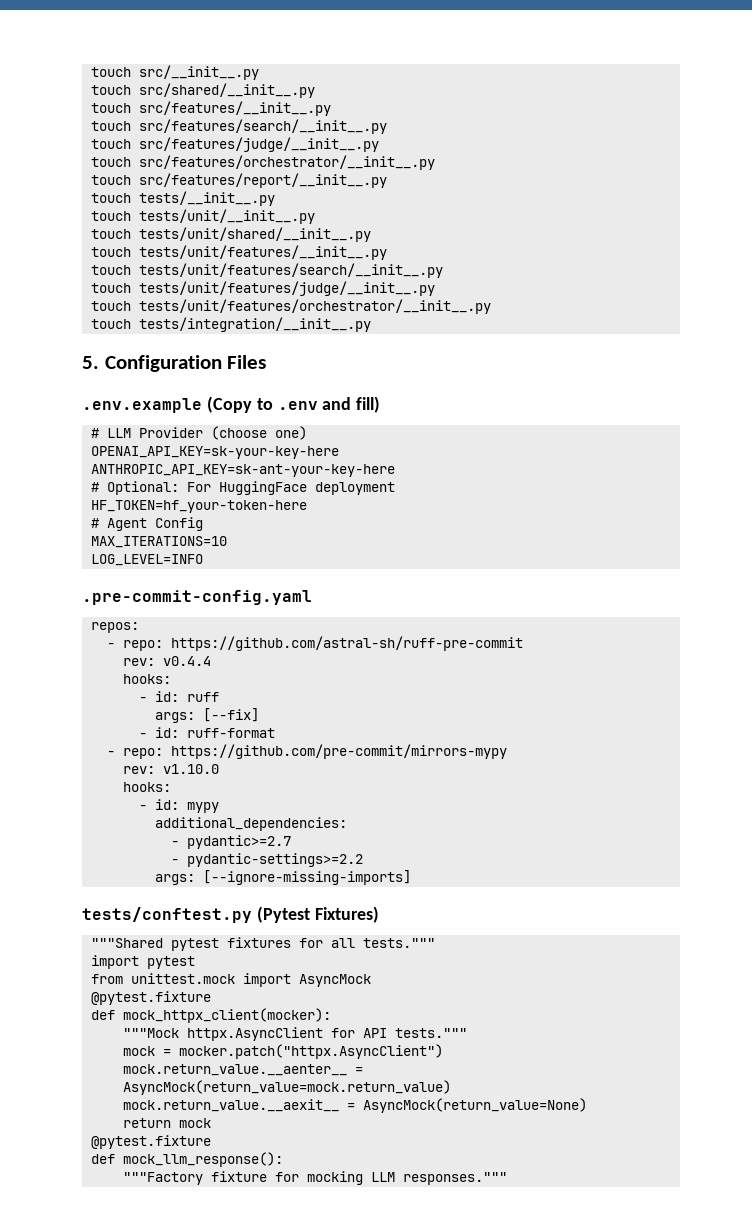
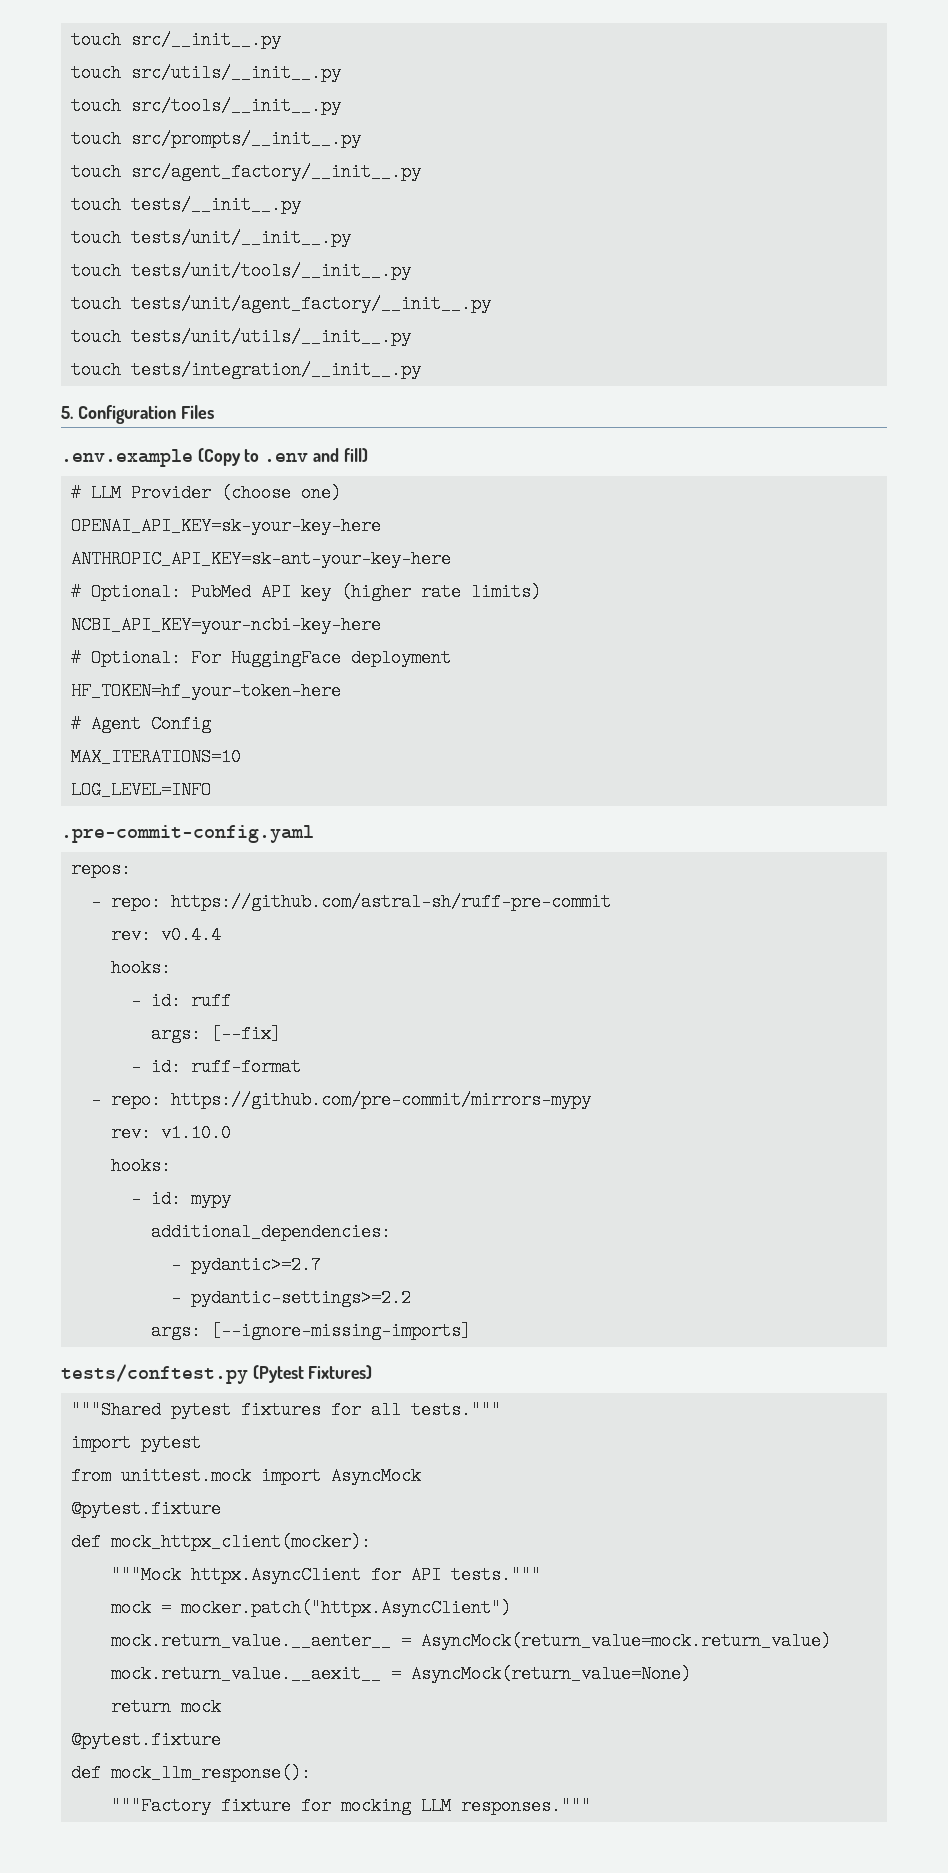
[139,83,316,98] [91,101,332,116] [91,119,388,134] [91,137,380,152] [91,155,436,170] [91,173,388,188] src/shared/__init__.py // touch src/features/__init__.py // touch src/features/search/__init__.py // touch src/features/judge/__init__.py // touch src/features/orchestrator/__init__.py // touch src/features/report/__init__.py -> [130,64,341,82] [70,97,341,115] [70,130,361,148] [70,163,421,181] src/utils/__init__.py // touch src/tools/__init__.py // touch src/prompts/__init__.py // touch src/agent_factory/__init__.py
[139,227,372,242] [91,245,388,260] [91,263,444,278] [91,281,436,296] [91,299,492,314] tests/unit/shared/__init__.py // touch tests/unit/features/__init__.py // touch tests/unit/features/search/__init__.py // touch tests/unit/features/judge/__init__.py // touch tests/unit/features/orchestrator/__init__.py -> [130,262,411,280] [70,295,491,313] [70,328,411,346] tests/unit/tools/__init__.py // touch tests/unit/agent_factory/__init__.py // touch tests/unit/utils/__init__.py
(396, 470) none -> [70,583,541,601] [70,616,381,634] // # Optional: PubMed API key (higher rate limits) // NCBI_API_KEY=your-ncbi-key-here

